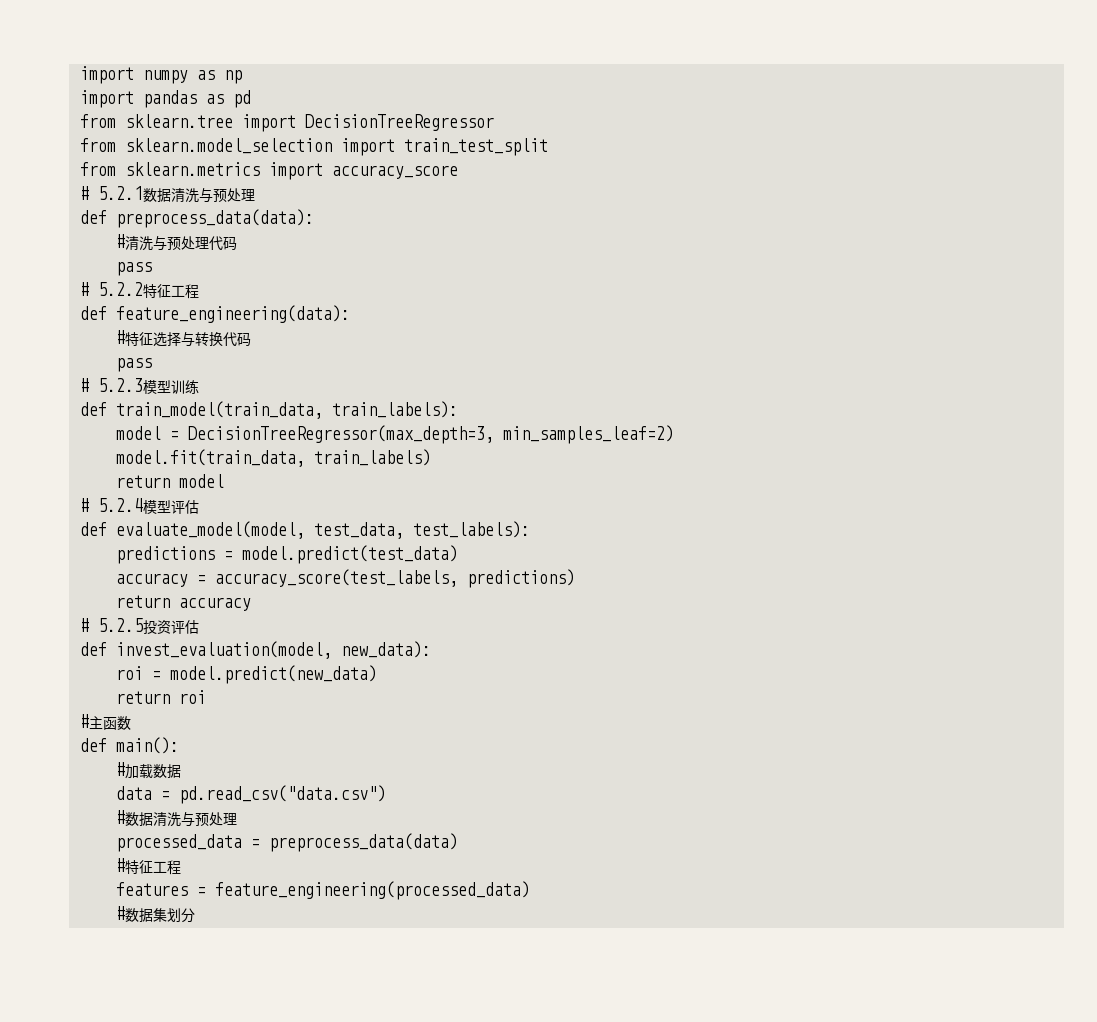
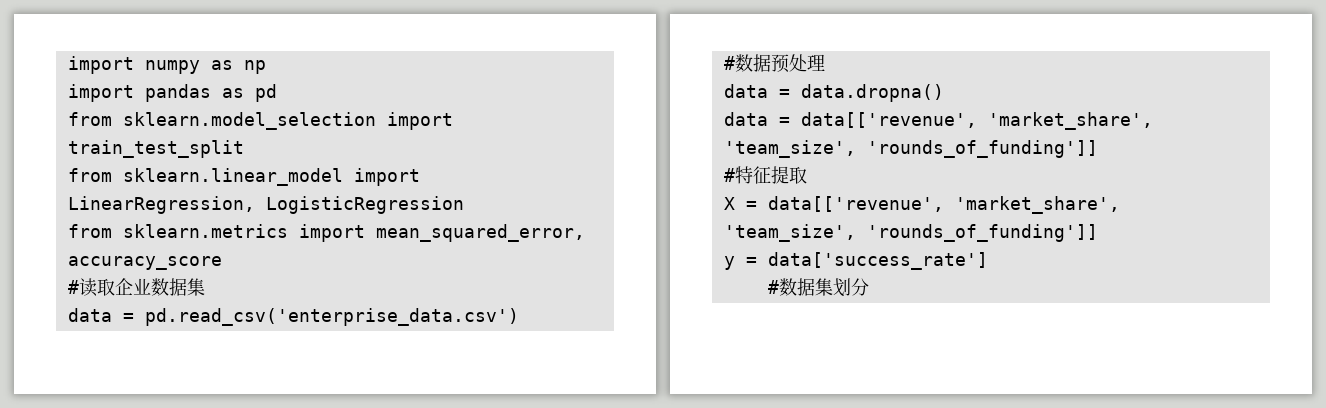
[80,114,495,132] // from sklearn.tree import DecisionTreeRegressor -> (277, 93) none
(549, 147) none -> [68,168,420,186] [68,196,464,214] // from sklearn.linear_model import LinearRegression, LogisticRegression
(324, 171) none -> [376,224,585,242] mean_squared_error,
[98,186,256,203] [80,209,315,228] [116,234,238,251] [116,262,153,276] [80,282,200,299] [80,305,351,323] [116,330,252,347] [116,358,153,372] [80,378,200,394] [80,401,459,419] [116,425,675,444] [116,449,432,467] [116,474,225,488] [80,498,200,514] [80,521,531,539] [116,545,459,564] [116,569,576,588] [116,595,252,611] [80,618,200,634] [80,641,432,659] [116,665,378,684] [116,690,207,704] [80,714,132,730] [80,737,180,754] [116,762,182,779] [116,785,387,804] [116,810,238,827] [116,833,459,852] [116,858,182,875] [116,881,531,900] 5.2.1数据清洗与预处理 // def preprocess_data(data): // #清洗与预处理代码 // pass // # 5.2.2特征工程 // def feature_engineering(data): // #特征选择与转换代码 // pass // # 5.2.3模型训练 // def train_model(train_data, train_labels): // model = DecisionTreeRegressor(max_depth=3, min_samples_leaf=2) // model.fit(train_data, train_labels) // return model // # 5.2.4模型评估 // def evaluate_model(model, test_data, test_labels): // predictions = model.predict(test_data) // accuracy = accuracy_score(test_labels, predictions) // return accuracy // # 5.2.5投资评估 // def invest_evaluation(model, new_data): // roi = model.predict(new_data) // return roi // #主函数 // def main(): // #加载数据 // data = pd.read_csv("data.csv") // #数据清洗与预处理 // processed_data = preprocess_data(data) // #特征工程 // features = feature_engineering(processed_data) -> [79,278,205,297] [68,308,519,326] [724,54,825,73] [724,84,944,102] [724,112,1153,130] [724,140,1098,158] [724,166,807,184] [724,196,1120,214] [724,224,1098,242] [724,252,988,270] 读取企业数据集 // data = pd.read_csv('enterprise_data.csv') // #数据预处理 // data = data.dropna() // data = data[['revenue', 'market_share', 'team_size', 'rounds_of_funding']] // #特征提取 // X = data[['revenue', 'market_share', 'team_size', 'rounds_of_funding']] // y = data['success_rate']

